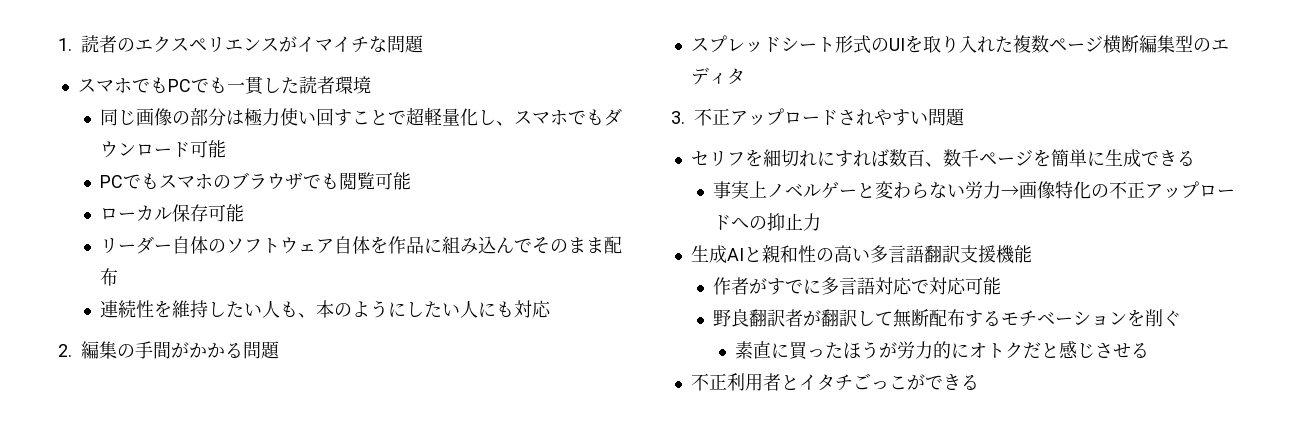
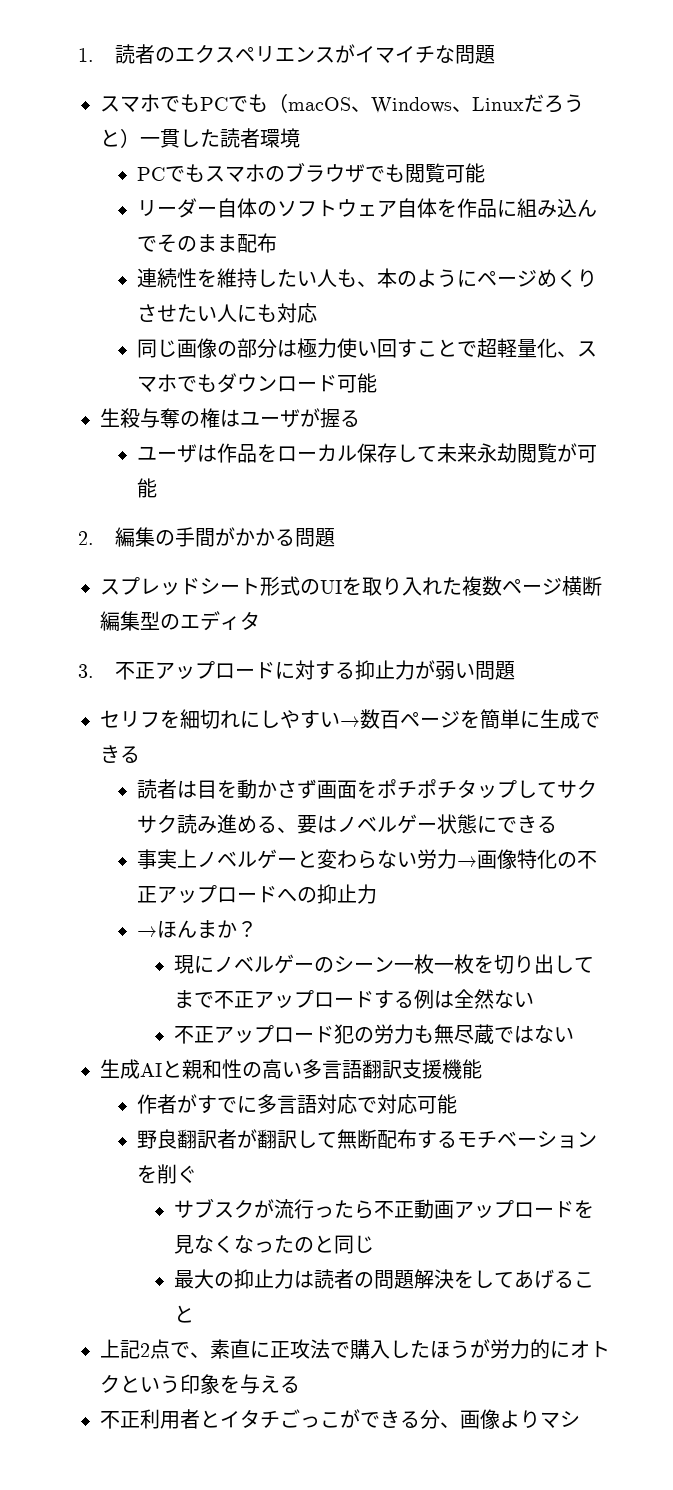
[226,76,371,95] [100,107,623,126] [100,140,227,158] 一貫した読者環境 // 同じ画像の部分は極力使い回すことで超軽量化し、スマホでもダウンロード可能 -> [268,93,584,114] [100,128,300,148] （macOS、Windows、Linuxだろうと）一貫した読者環境
[100,204,245,222] // ローカル保存可能 -> (486, 173) none
[406,301,425,317] し -> [477,269,598,288] [137,304,178,322] ページめくりさせ
(552, 309) none -> [137,338,598,358] [137,373,378,393] [100,408,360,428] [137,443,598,463] [137,478,158,498] // 同じ画像の部分は極力使い回すことで超軽量化、スマホでもダウンロード可能 // 生殺与奪の権はユーザが握る // ユーザは作品をローカル保存して未来永劫閲覧が可能
[838,109,910,126] されやす -> [275,660,456,680] に対する抑止力が弱
[834,149,979,167] すれば数百、数千 -> [260,709,400,729] しやすい→数百
(1195, 158) none -> [137,779,598,799] [137,814,558,834] // 読者は目を動かさず画面をポチポチタップしてサクサク読み進める、要はノベルゲー状態にできる
(822, 222) none -> [137,920,258,938] [174,954,595,974] [174,989,535,1009] [174,1024,575,1044] // →ほんまか？ // 現にノベルゲーのシーン一枚一枚を切り出してまで不正アップロードする例は全然ない // 不正アップロード犯の労力も無尽蔵ではない
[735,341,826,360] 素直に買っ -> [174,1198,595,1219] [174,1235,375,1254] [174,1269,595,1289] [174,1305,195,1323] [100,1339,410,1360] サブスクが流行ったら不正動画アップロードを見なくなったのと同じ // 最大の抑止力は読者の問題解決をしてあげること // 上記2点で、素直に正攻法で購入し
[1023,341,1132,359] だと感じさせ -> [120,1374,280,1394] という印象を与え
(979, 382) none -> [420,1409,580,1429] 分、画像よりマシ

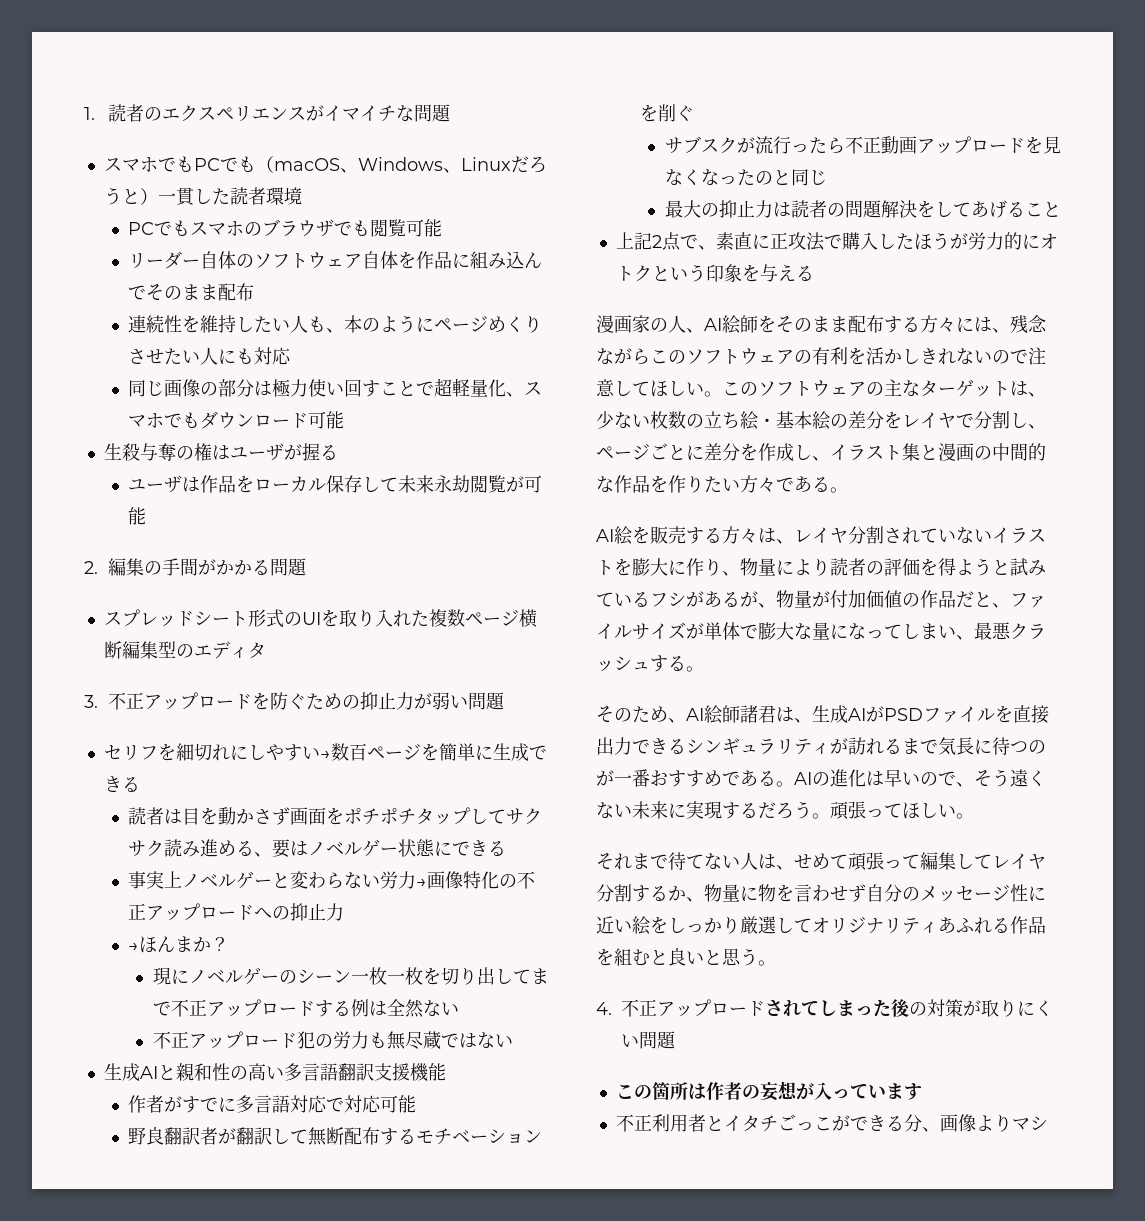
[275,660,356,680] に対する -> [252,692,361,710] を防ぐための
(300, 1384) none -> [596,315,1047,334] [596,347,1046,365] [596,379,1046,397] [596,411,1046,430] [596,443,1046,461] [596,475,848,493] [596,526,1046,545] [596,558,1046,576] [596,590,1046,608] [596,622,1046,640] [596,655,704,672] [596,705,1049,724] [596,737,1046,755] [596,769,1046,787] [596,801,974,820] [596,852,1046,871] [596,884,1046,902] [596,916,1046,935] [596,948,776,966] [596,999,1053,1017] [621,1031,676,1049] [615,1081,922,1101] // 漫画家の人、AI絵師をそのまま配布する方々には、残念ながらこのソフトウェアの有利を活かしきれないので注意してほしい。このソフトウェアの主なターゲットは、少ない枚数の立ち絵・基本絵の差分をレイヤで分割し、ページごとに差分を作成し、イラスト集と漫画の中間的な作品を作りたい方々である。 // AI絵を販売する方々は、レイヤ分割されていないイラストを膨大に作り、物量により読者の評価を得ようと試みているフシがあるが、物量が付加価値の作品だと、ファイルサイズが単体で膨大な量になってしまい、最悪クラッシュする。 // そのため、AI絵師諸君は、生成AIがPSDファイルを直接出力できるシンギュラリティが訪れるまで気長に待つのが一番おすすめである。AIの進化は早いので、そう遠くない未来に実現するだろう。頑張ってほしい。 // それまで待てない人は、せめて頑張って編集してレイヤ分割するか、物量に物を言わせず自分のメッセージ性に近い絵をしっかり厳選してオリジナリティあふれる作品を組むと良いと思う。 // 4.不正アップロードされてしまった後の対策が取りにくい問題 // この箇所は作者の妄想が入っています

